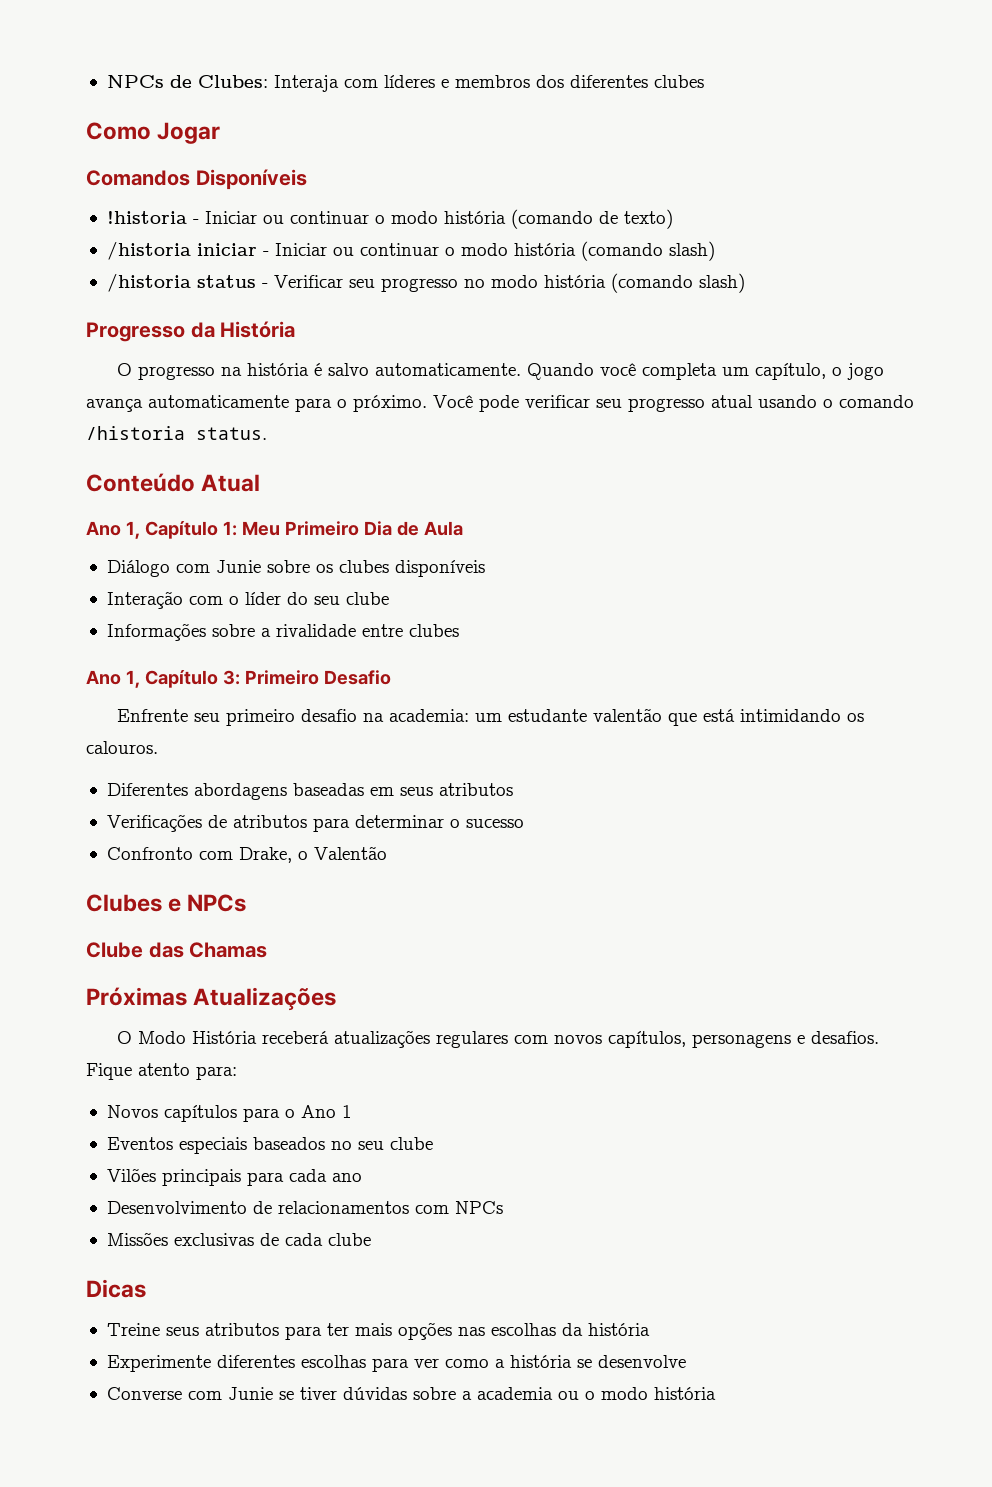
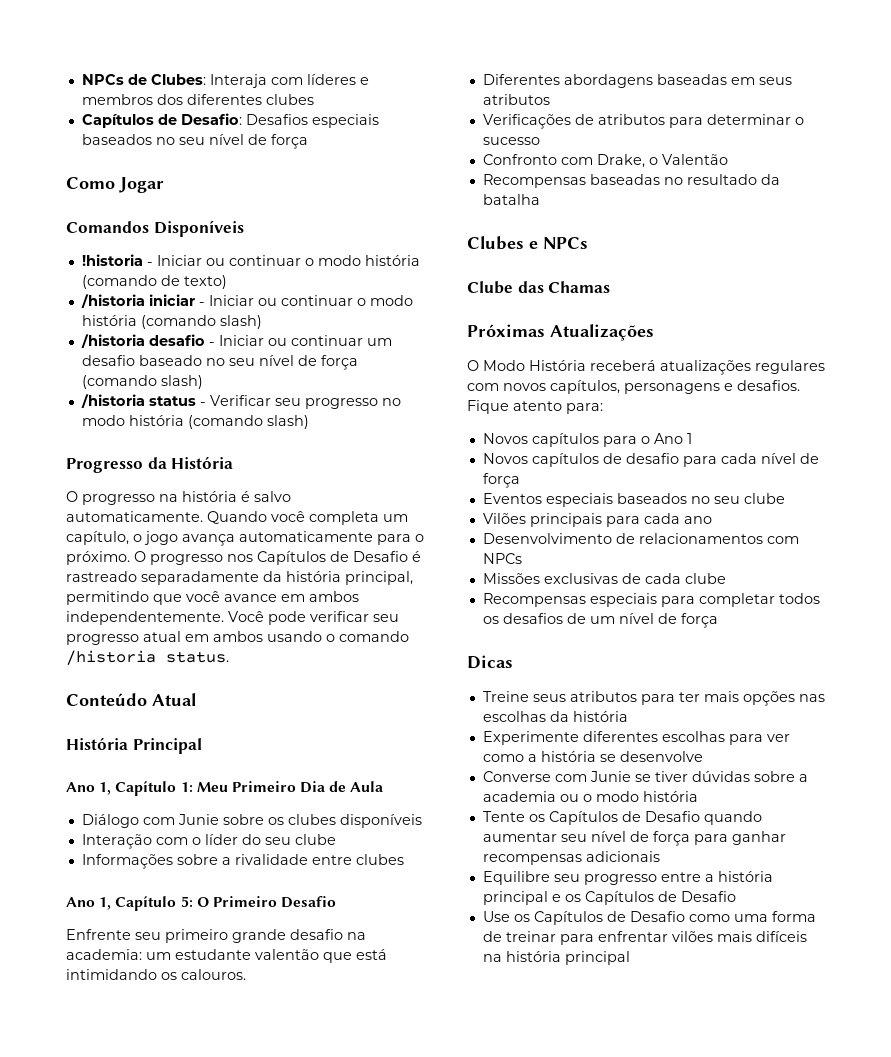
(704, 81) none -> [81,113,379,128] [81,134,308,149] // Capítulos de Desafio: Desafios especiais baseados no seu nível de força
(715, 251) none -> [80,334,392,348] [81,355,358,370] [81,375,203,389] // /historia desafio - Iniciar ou continuar um desafio baseado no seu nível de força (comando slash)
(427, 403) none -> [134,551,421,565] [66,571,413,585] [66,591,359,605] [66,611,224,625] O progresso nos Capítulos de Desafio é rastreado separadamente da história principal, permitindo que você avance em ambos independentemente.
(753, 401) none -> [185,631,263,642] em ambos
(261, 483) none -> [66,737,202,754] // História Principal
[222,670,240,685] 3: -> [180,896,209,907] 5: O
(295, 717) none -> [232,929,286,943] grande
(387, 853) none -> [482,174,780,188] [482,194,540,205] // Recompensas baseadas no resultado da batalha
(352, 1111) none -> [482,453,819,467] [482,473,520,488] // Novos capítulos de desafio para cada nível de força
(371, 1239) none -> [482,593,820,607] [482,613,718,628] // Recompensas especiais para completar todos os desafios de um nível de força
(716, 1393) none -> [482,811,762,825] [482,831,786,846] [482,851,660,865] [482,871,773,885] [482,891,736,905] [482,911,816,925] [482,931,807,945] [482,951,630,965] // Tente os Capítulos de Desafio quando aumentar seu nível de força para ganhar recompensas adicionais // Equilibre seu progresso entre a história principal e os Capítulos de Desafio // Use os Capítulos de Desafio como uma forma de treinar para enfrentar vilões mais difíceis na história principal

